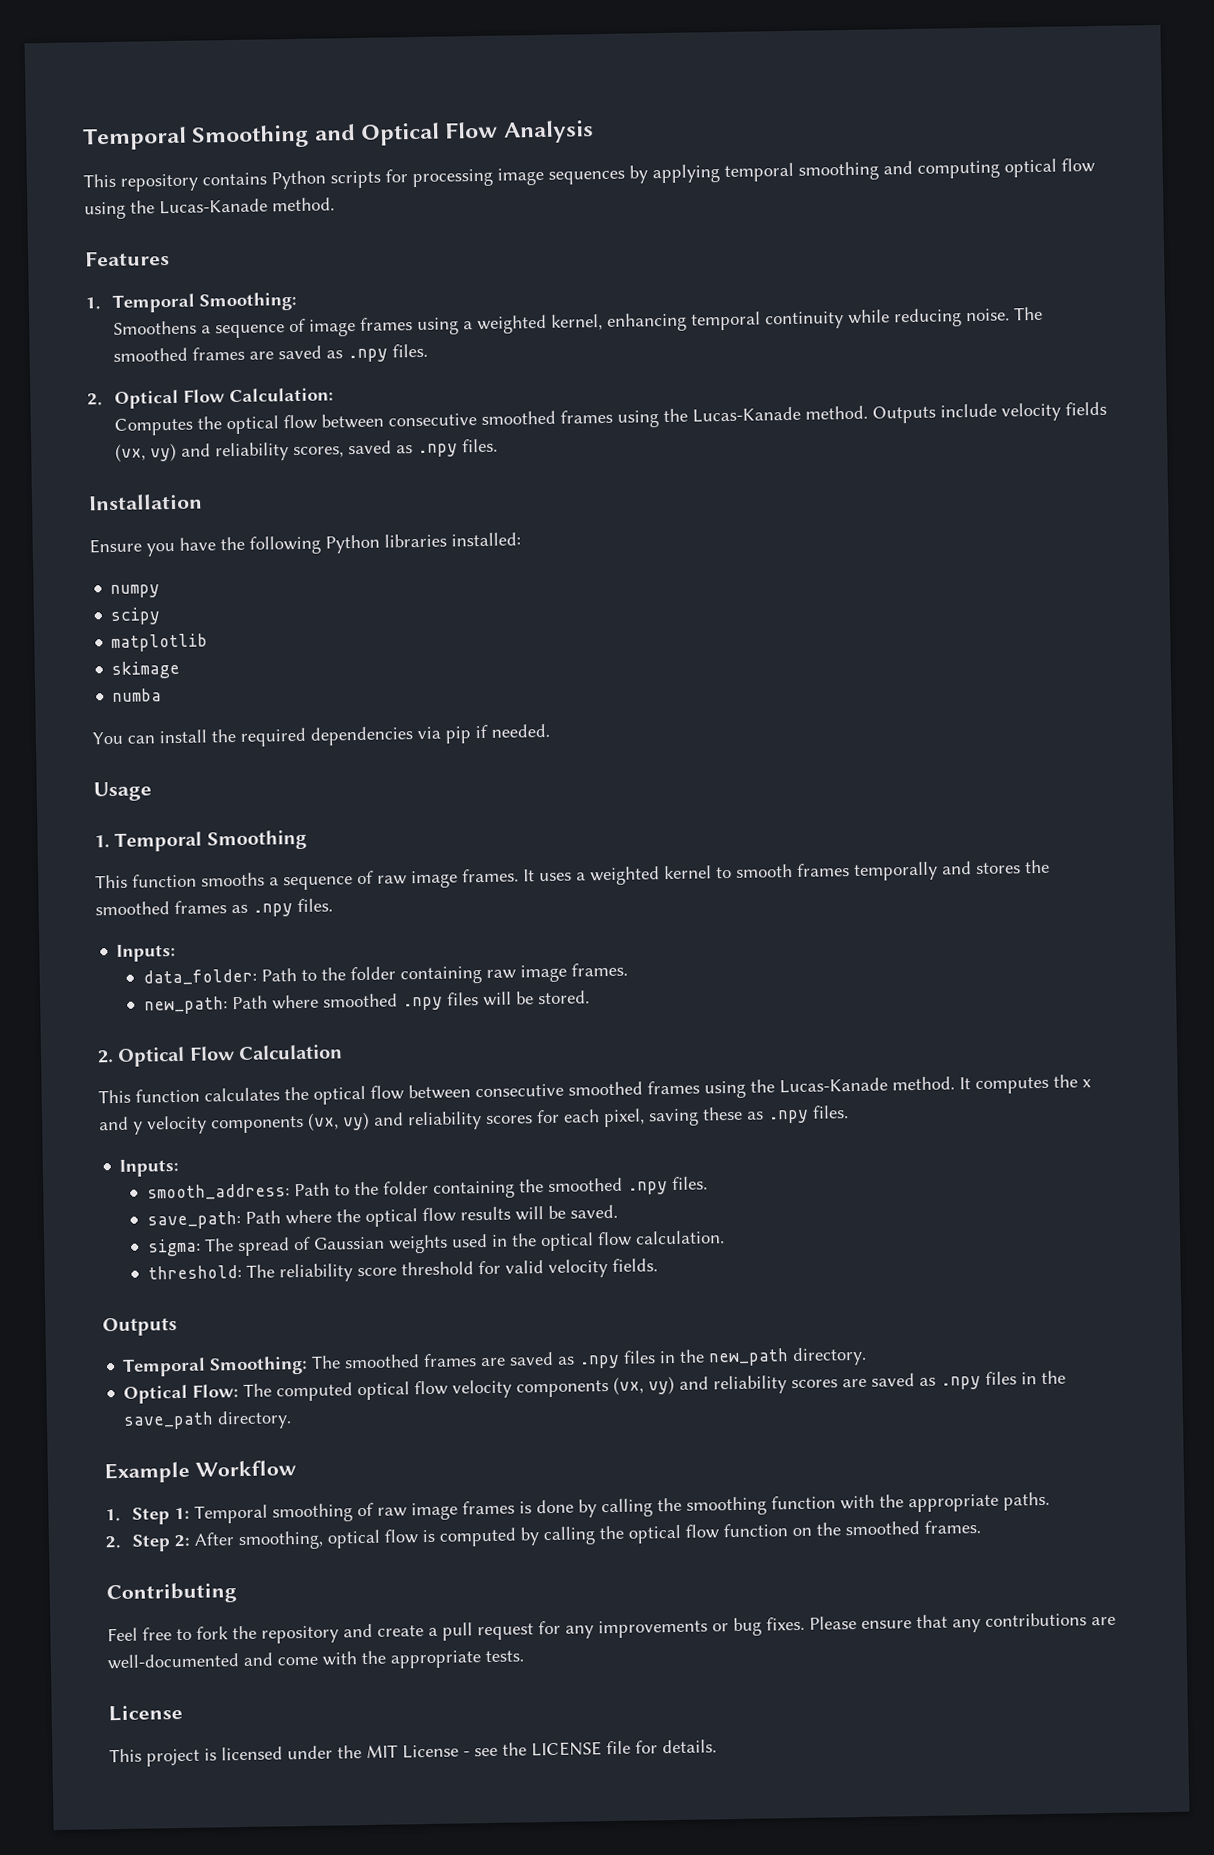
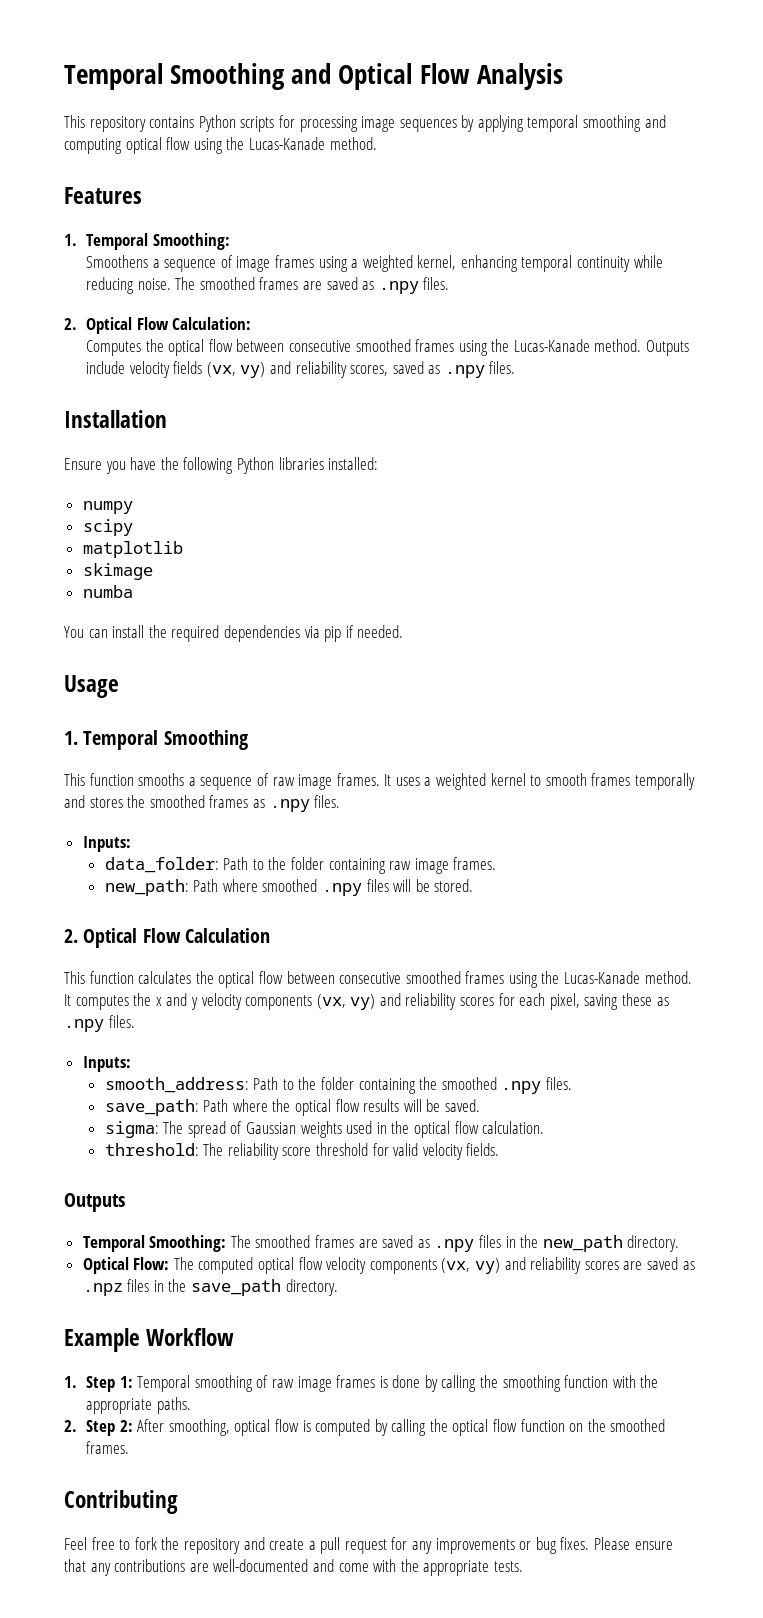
[940,1375,982,1390] .npy -> [82,1283,123,1296] .npz
[108,1704,183,1722] [109,1739,717,1767] // License // This project is licensed under the MIT License - see the LICENSE file for details. -> (523, 1566) none

